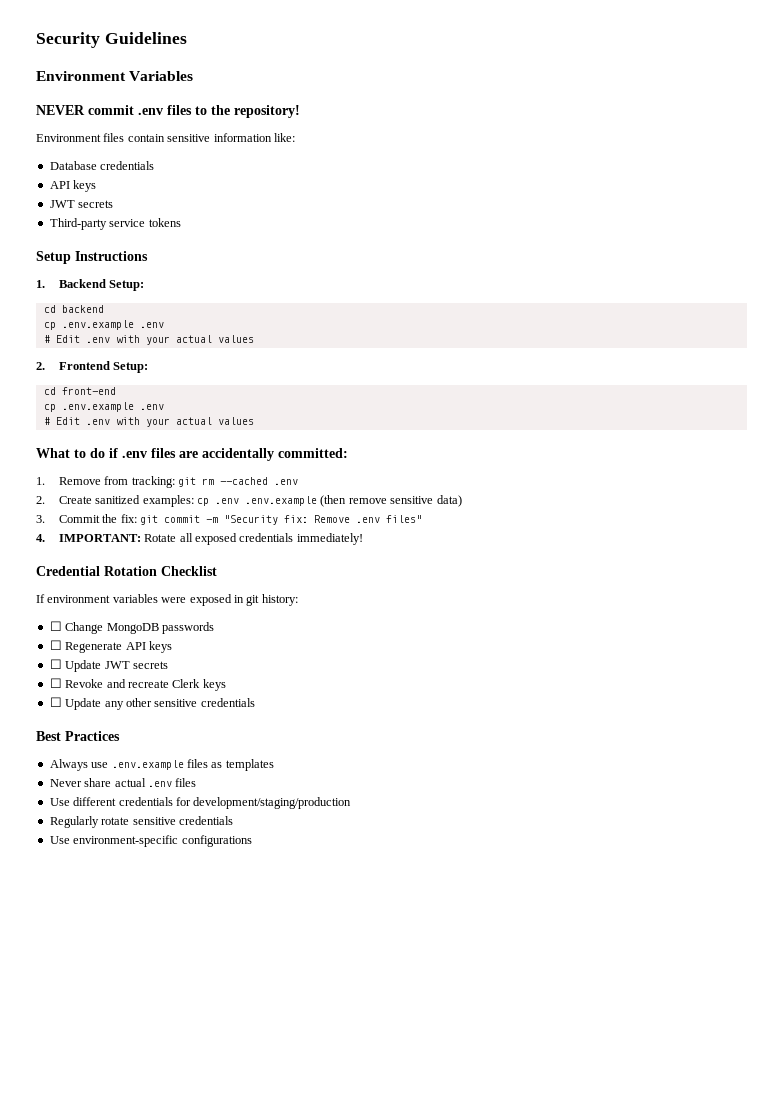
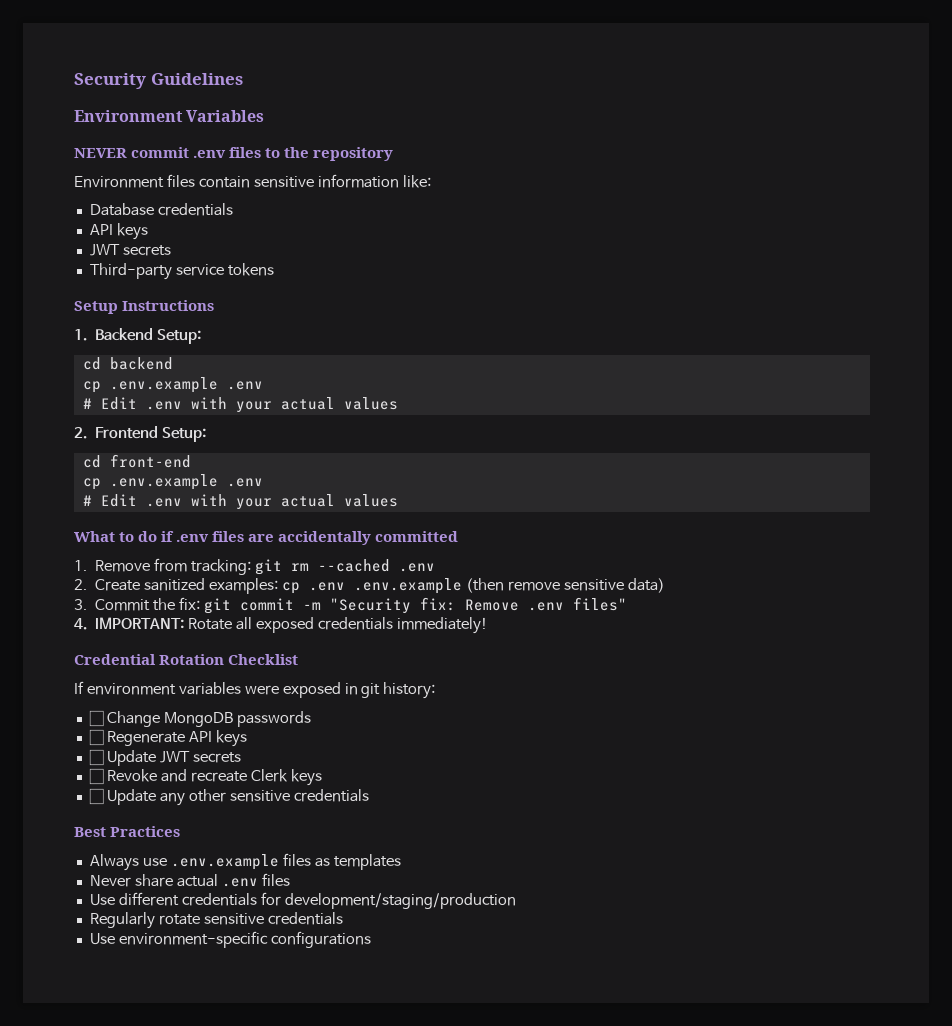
[234,105,300,118] repository! -> [313,147,394,161] repository
[278,448,348,458] committed: -> [375,531,459,542] committed

